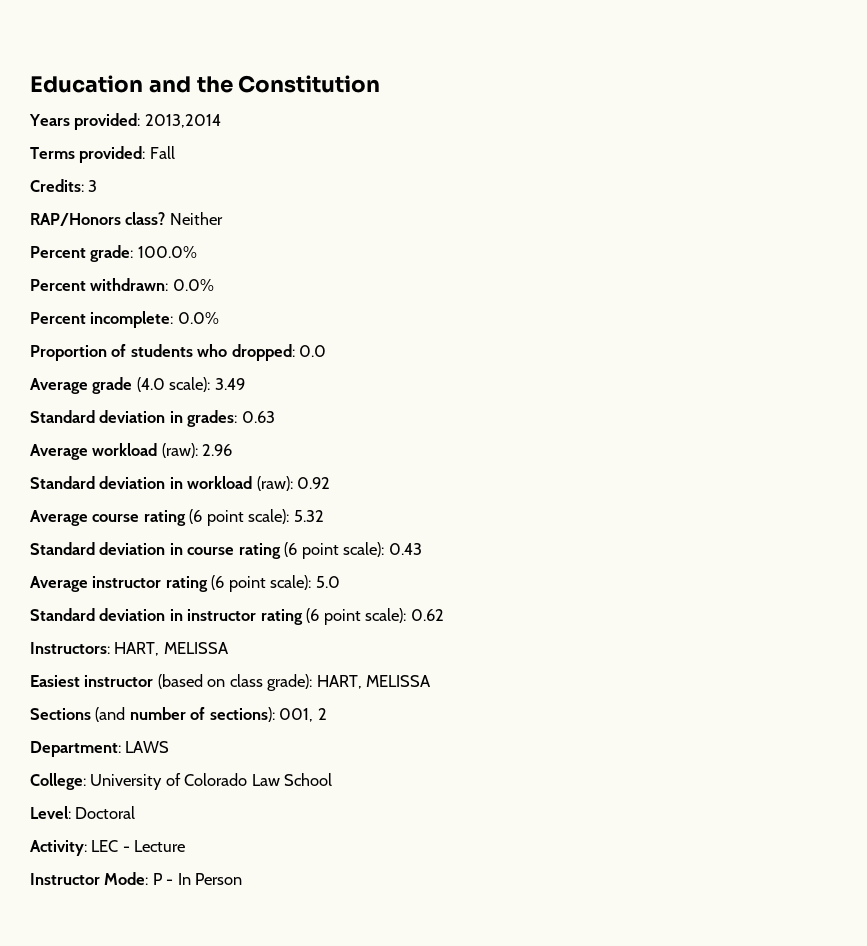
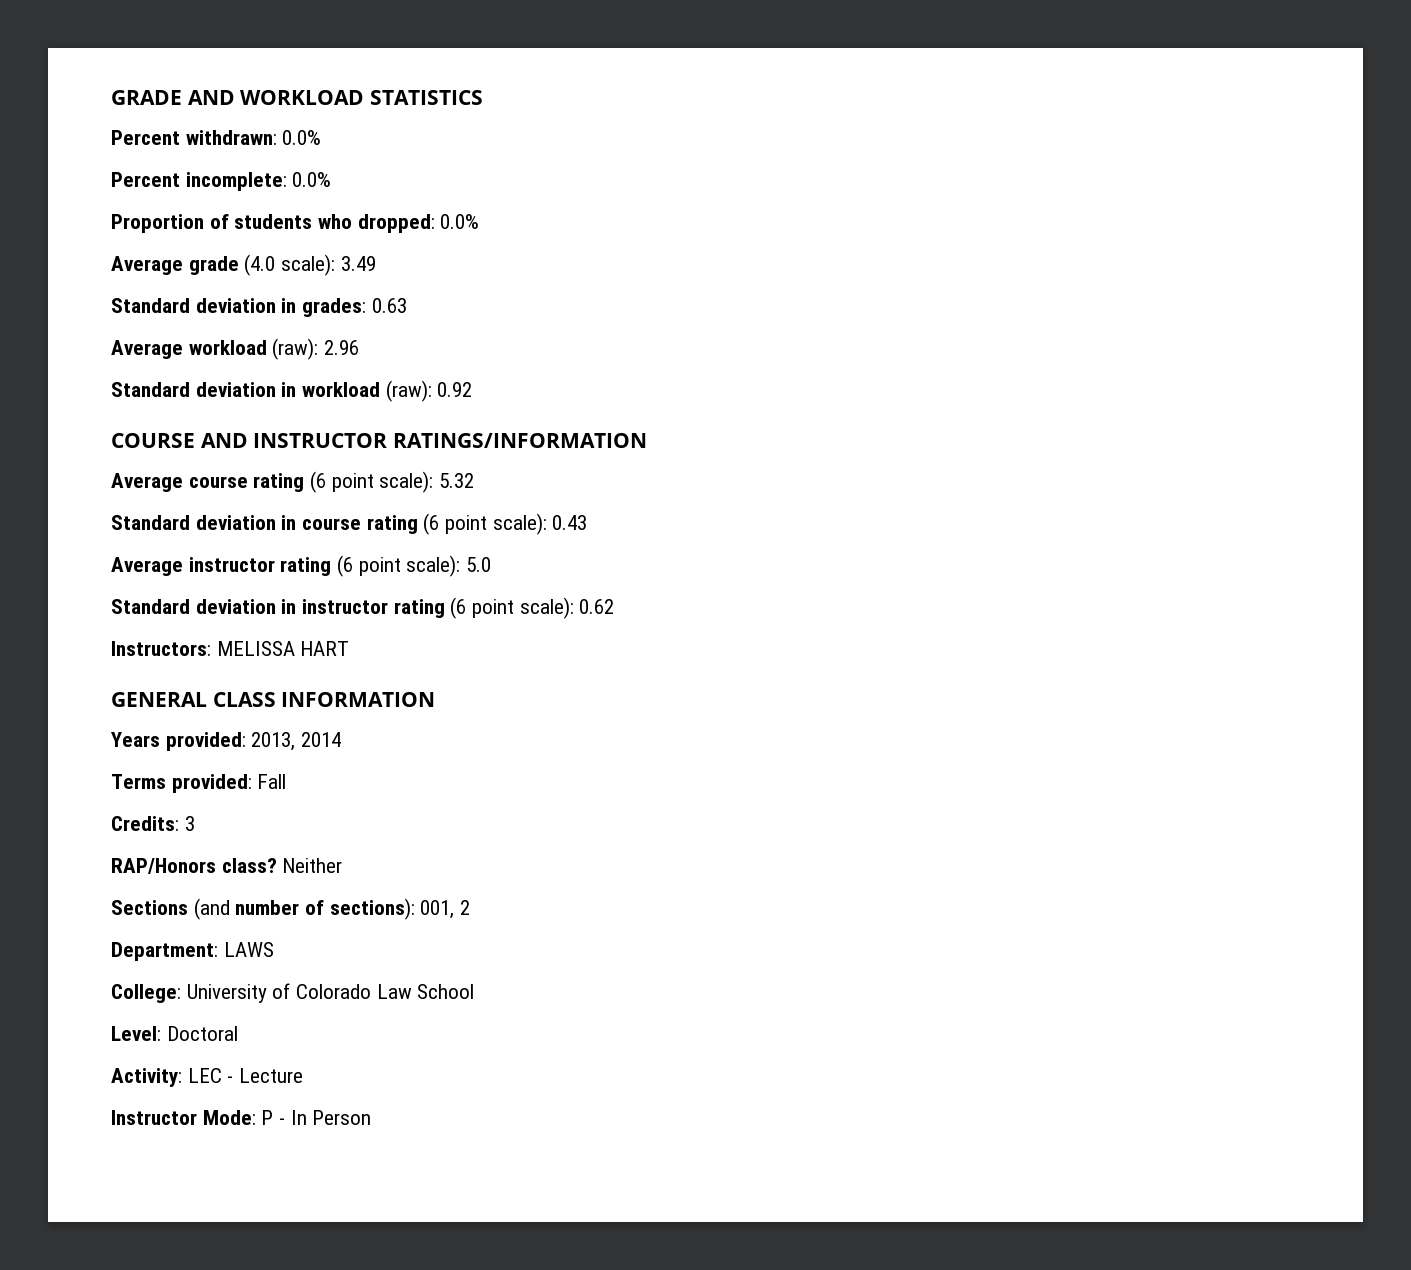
[30,75,381,93] [29,113,221,130] [30,146,175,163] [30,179,98,192] [30,212,223,226] [30,245,197,262] Education and the Constitution // Years provided: 2013,2014 // Terms provided: Fall // Credits: 3 // RAP/Honors class? Neither // Percent grade: 100.0% -> [111,90,484,105] GRADE AND WORKLOAD STATISTICS
[299,345,327,357] 0.0 -> [440,214,480,229] 0.0%
(331, 483) none -> [111,433,648,448] // COURSE AND INSTRUCTOR RATINGS/INFORMATION
[114,642,229,656] [30,674,432,691] HART, MELISSA // Easiest instructor (based on class grade): HART, MELISSA -> [216,641,350,656] [111,692,436,707] [111,732,342,751] [111,774,287,793] [111,816,195,831] [111,858,343,874] MELISSA HART // GENERAL CLASS INFORMATION // Years provided: 2013, 2014 // Terms provided: Fall // Credits: 3 // RAP/Honors class? Neither

